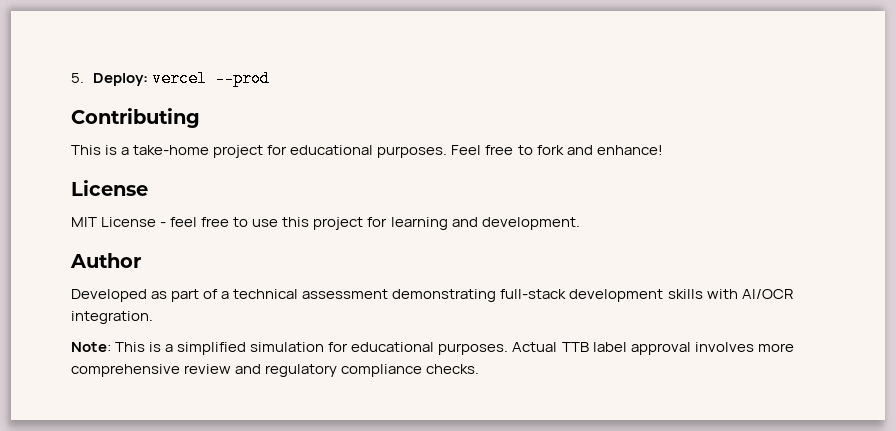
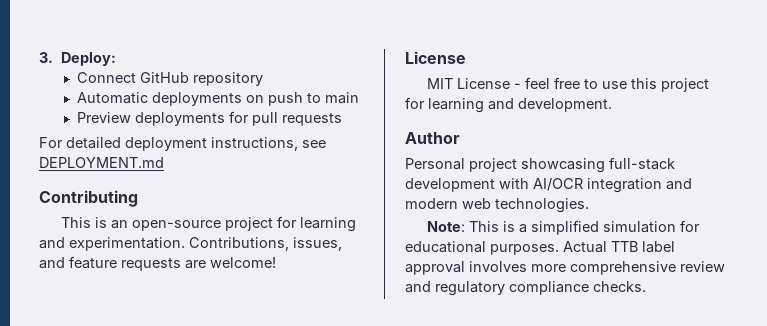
[71,73,84,83] 5. -> [39,52,53,63] 3.
[152,70,271,87] [71,108,200,128] [71,145,663,158] vercel --prod // Contributing // This is a take-home project for educational purposes. Feel free to fork and enhance! -> [77,72,264,86] [77,92,360,106] [77,111,343,126] [39,137,326,151] [39,157,164,168] [39,190,138,207] [60,216,356,232] [39,237,342,251] [39,256,276,271] // Connect GitHub repository // Automatic deployments on push to main // Preview deployments for pull requests // For detailed deployment instructions, see DEPLOYMENT.md // Contributing // This is an open-source project for learning and experimentation. Contributions, issues, and feature requests are welcome!
[71,289,497,302] Developed as part of a technical assessment demonstrating -> [405,158,605,173] Personal project showcasing
[667,289,703,299] skills -> (495, 185) none
[71,311,153,324] integration. -> [587,178,692,193] [405,198,589,213] integration and modern web technologies.

